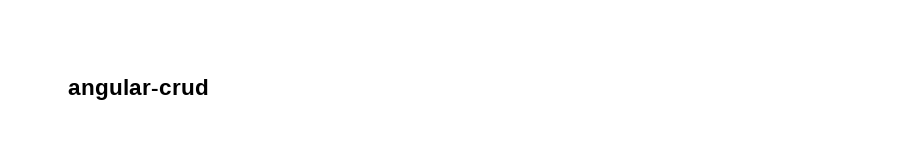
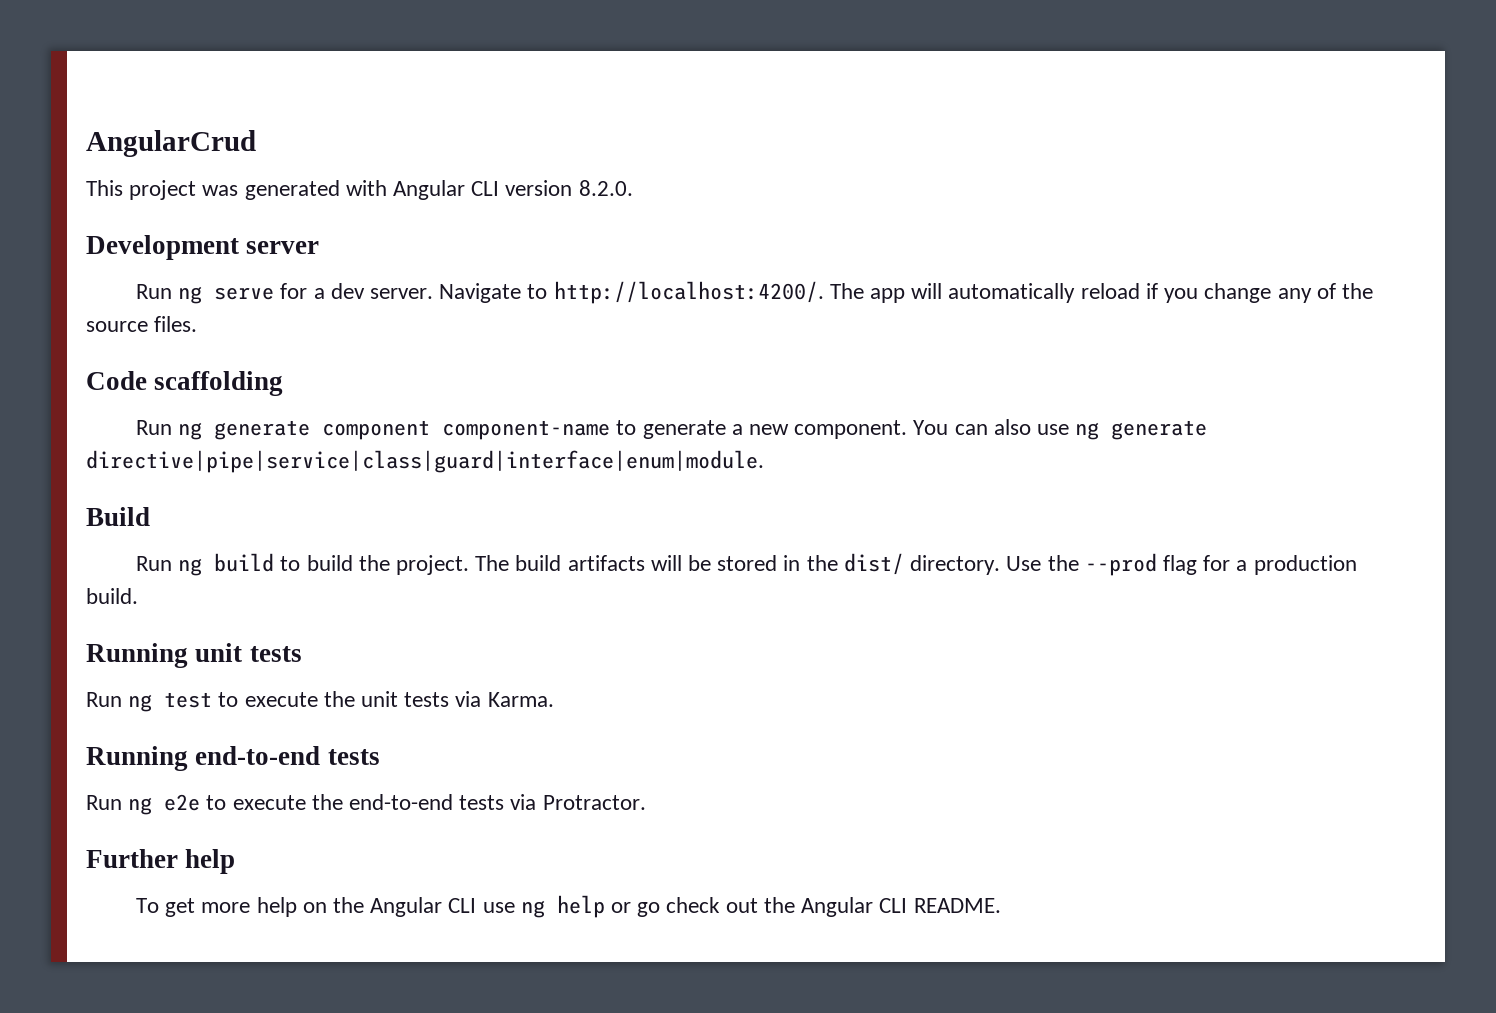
[68,79,209,100] angular-crud -> [86,130,256,157] [86,180,633,200] [86,235,320,260] [135,281,1373,304] [86,316,198,332] [86,371,284,396] [135,419,1208,440] [86,450,764,473] [86,507,150,526] [135,553,1357,576] [86,588,138,604] [86,643,302,668] [86,691,554,712] [86,746,380,771] [86,794,646,815] [86,849,236,874] [135,895,1001,918] AngularCrud // This project was generated with Angular CLI version 8.2.0. // Development server // Run ng serve for a dev server. Navigate to http://localhost:4200/. The app will automatically reload if you change any of the source files. // Code scaffolding // Run ng generate component component-name to generate a new component. You can also use ng generate directive|pipe|service|class|guard|interface|enum|module. // Build // Run ng build to build the project. The build artifacts will be stored in the dist/ directory. Use the --prod flag for a production build. // Running unit tests // Run ng test to execute the unit tests via Karma. // Running end-to-end tests // Run ng e2e to execute the end-to-end tests via Protractor. // Further help // To get more help on the Angular CLI use ng help or go check out the Angular CLI README.

